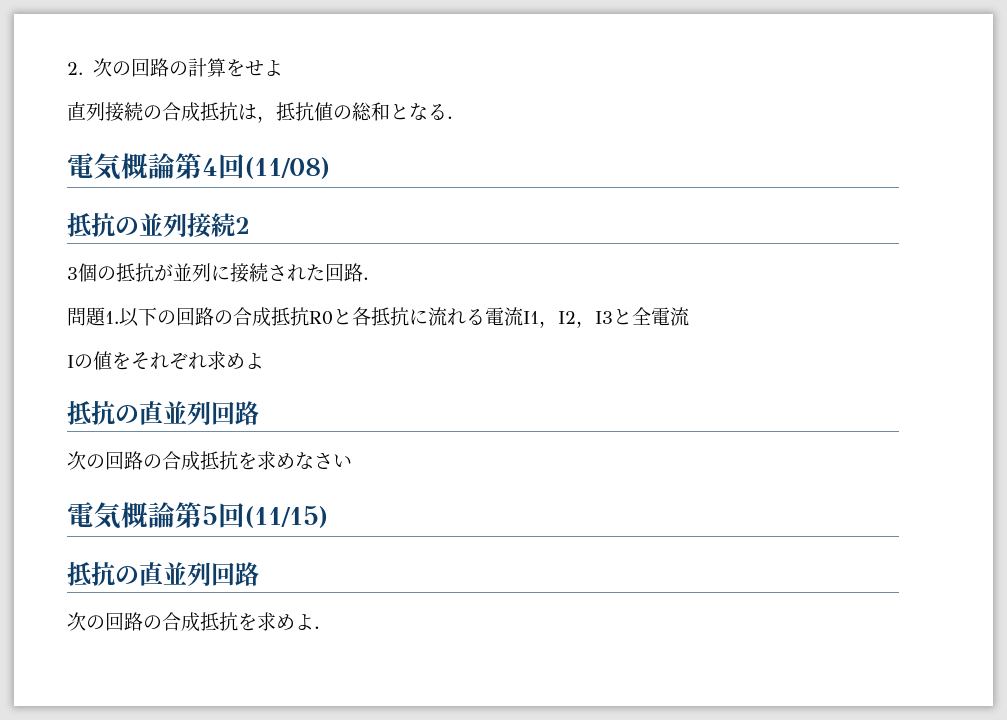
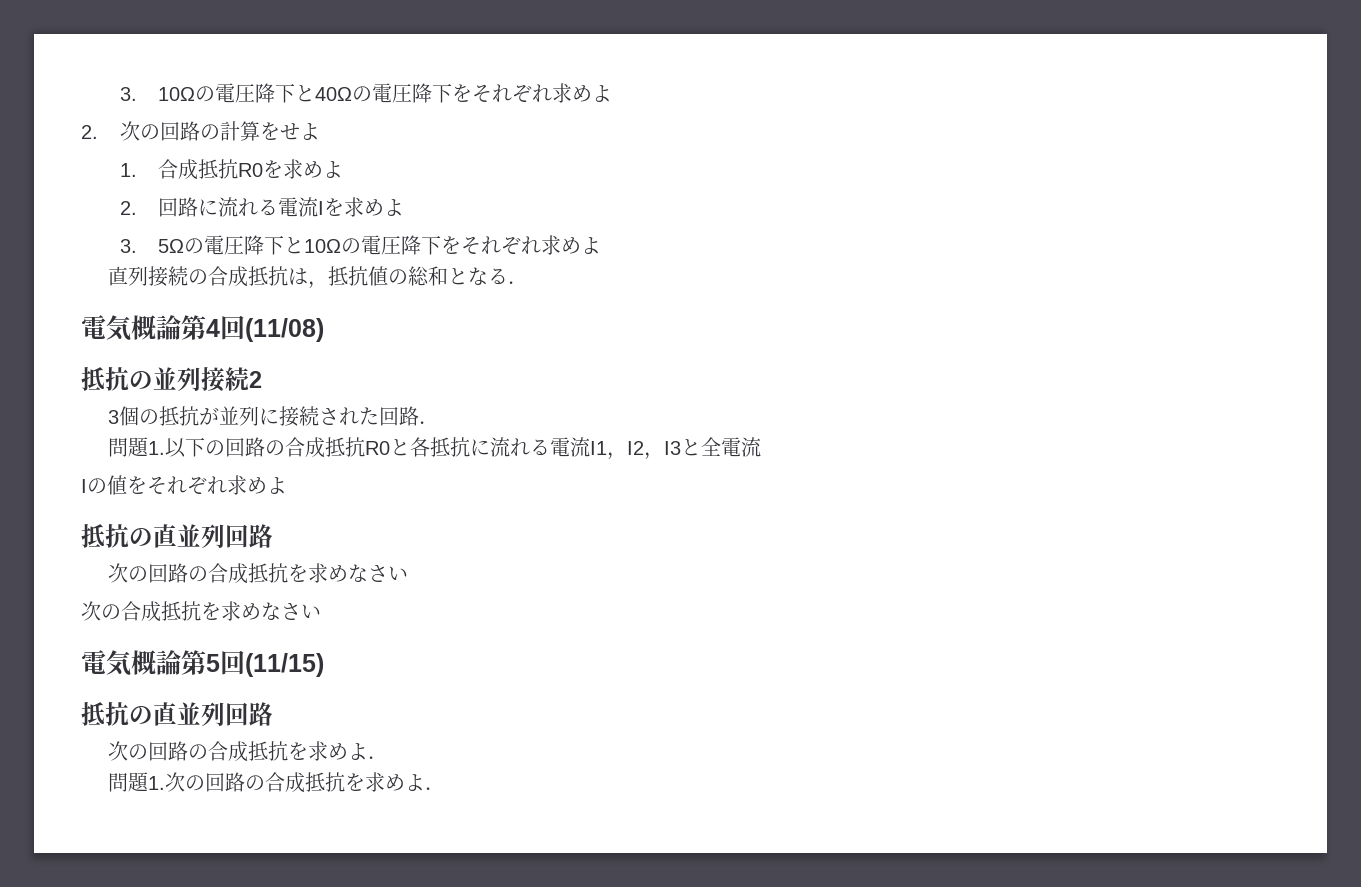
(67, 68) none -> [119,83,613,103] 3. 10Ωの電圧降下と40Ωの電圧降下をそれぞれ求めよ //
(283, 68) none -> [119,159,344,180] [119,197,405,217] [119,235,602,255] // 1.合成抵抗R0を求めよ // 2.回路に流れる電流Iを求めよ // 3. 5Ωの電圧降下と10Ωの電圧降下をそれぞれ求めよ
(352, 461) none -> [81,601,321,622] // 次の合成抵抗を求めなさい
(333, 627) none -> [107,772,445,793] // 問題1.次の回路の合成抵抗を求めよ．

